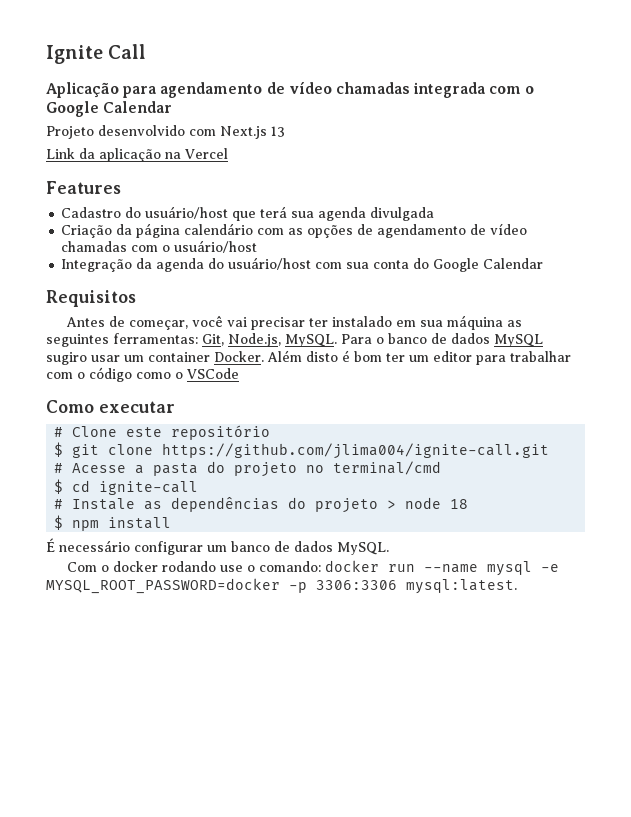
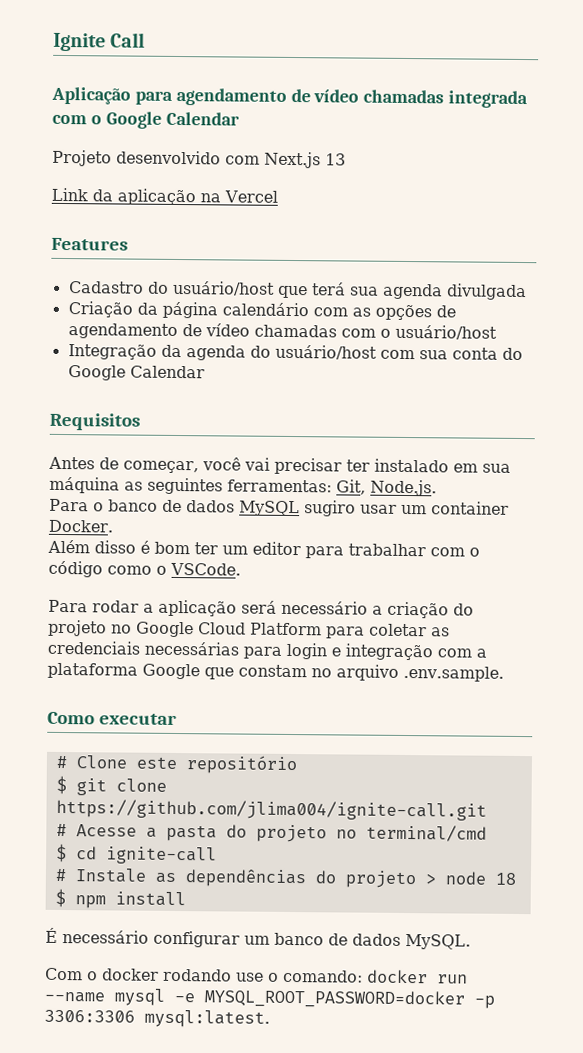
[228,333,337,347] Node.js, MySQL. -> [370,479,437,497] Node.js. //
[267,350,338,362] Além disto -> [47,539,136,554] // Além disso
[187,368,239,379] VSCode -> [170,562,241,576] [48,599,474,619] [48,619,450,639] [47,640,487,661] [47,662,504,682] VSCode. // Para rodar a aplicação será necessário a criação do projeto no Google Cloud Platform para coletar as credenciais necessárias para login e integração com a plataforma Google que constam no arquivo .env.sample.

